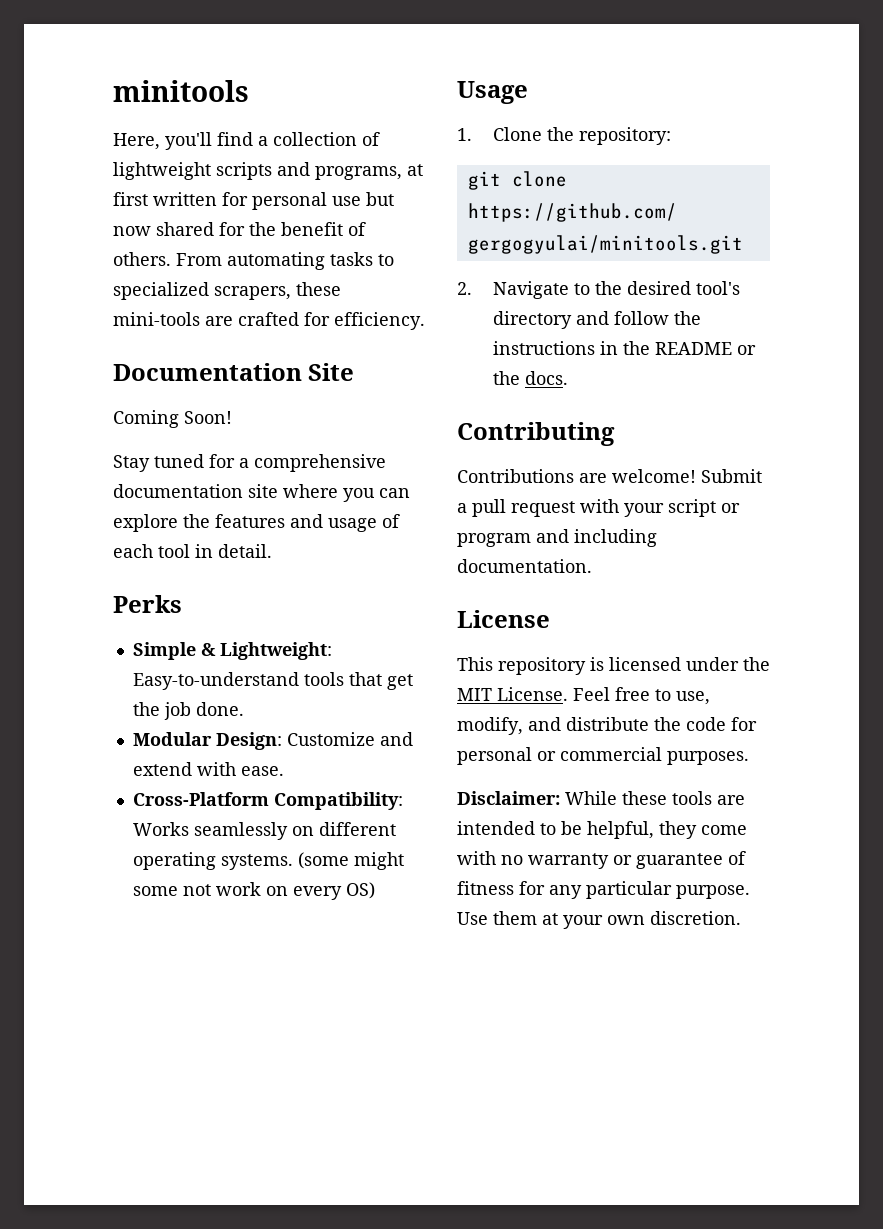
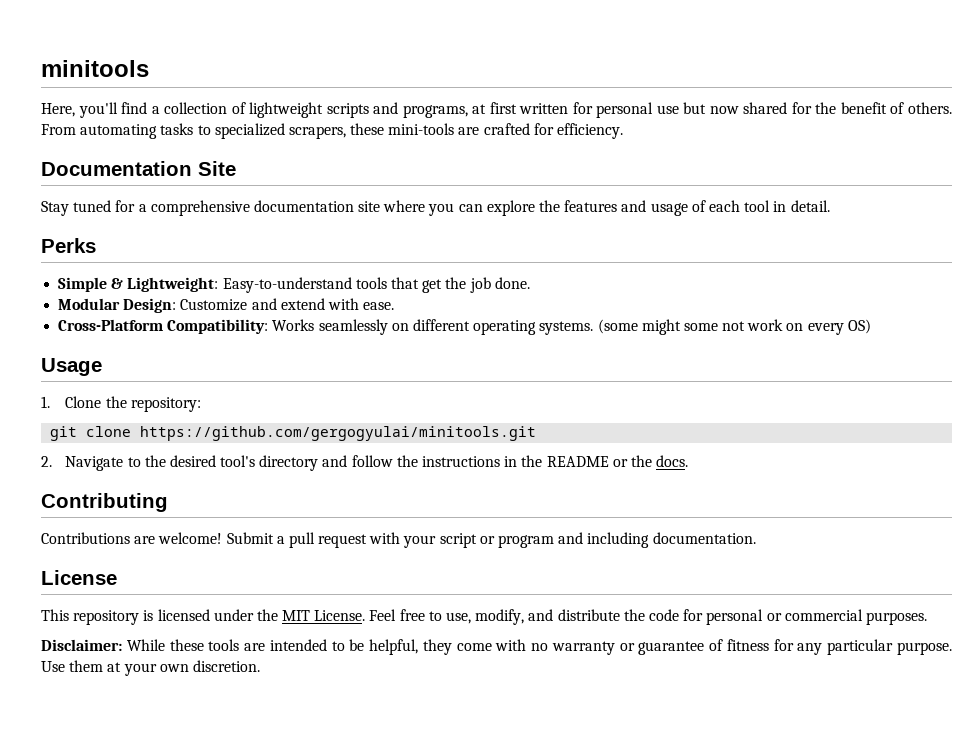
[113,410,232,428] // Coming Soon! -> (236, 168) none

